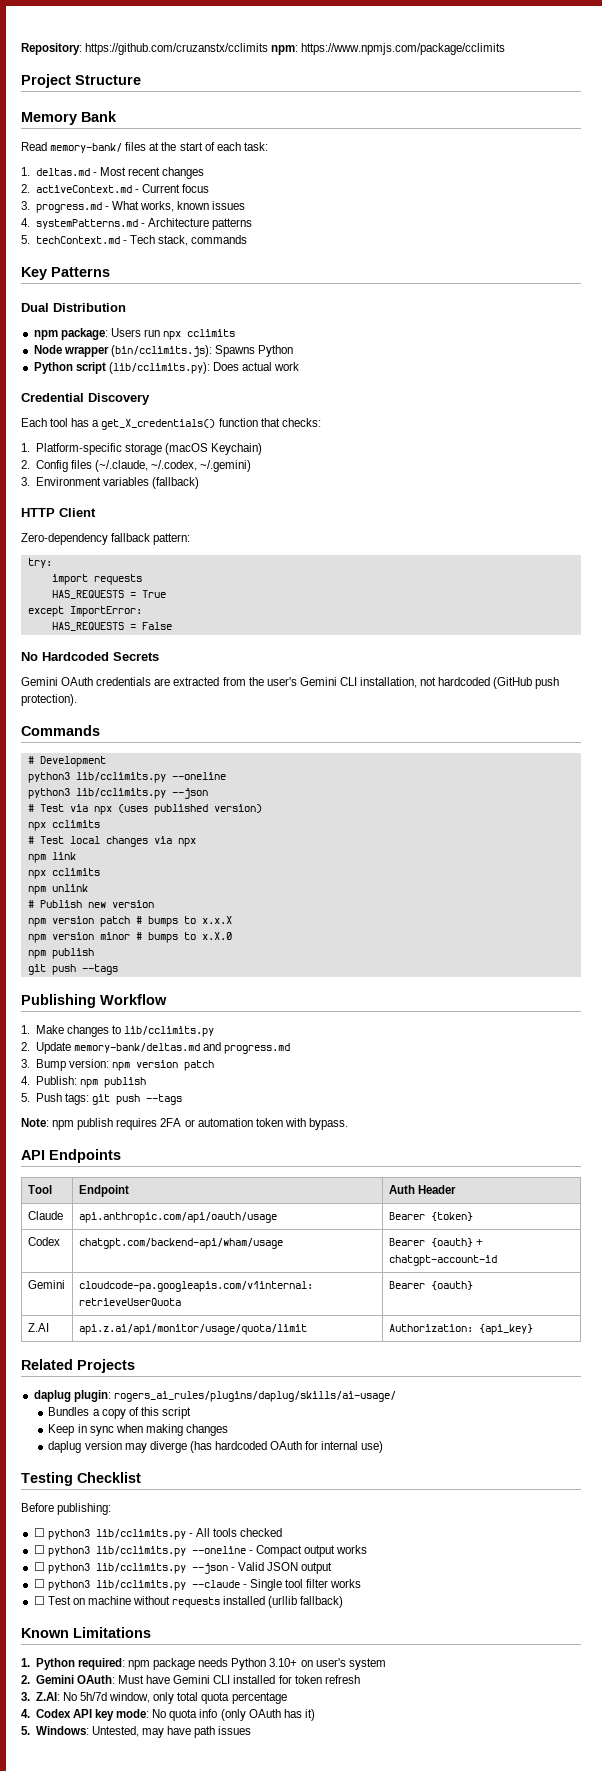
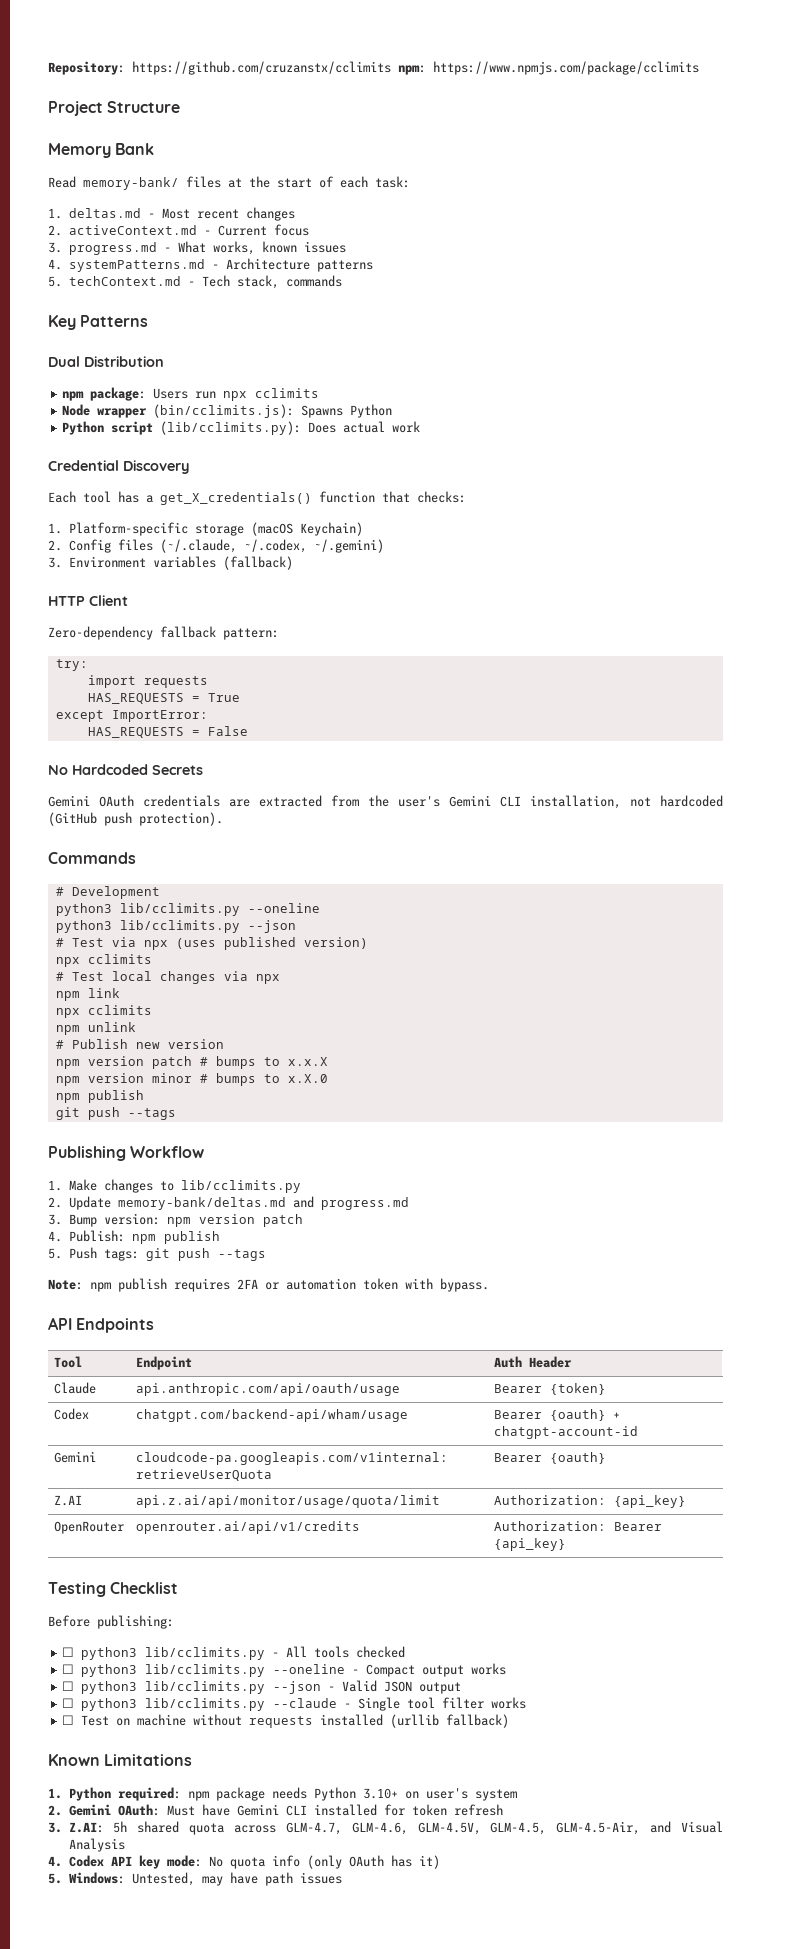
[21,1359,135,1373] [33,1390,396,1402] [48,1407,192,1419] [48,1424,229,1436] [48,1441,384,1453] // Related Projects // daplug plugin: rogers_ai_rules/plugins/daplug/skills/ai-usage/ // Bundles a copy of this script // Keep in sync when making changes // daplug version may diverge (has hardcoded OAuth for internal use) -> [53,1521,124,1534] [135,1521,360,1534] [493,1521,662,1531] [493,1538,566,1551] // OpenRouter | openrouter.ai/api/v1/credits | Authorization: Bearer {api_key}
[62,1692,287,1704] No 5h/7d window, only total quota percentage -> [113,1821,724,1835] [68,1838,125,1852] 5h shared quota across GLM-4.7, GLM-4.6, GLM-4.5V, GLM-4.5, GLM-4.5-Air, and Visual Analysis

